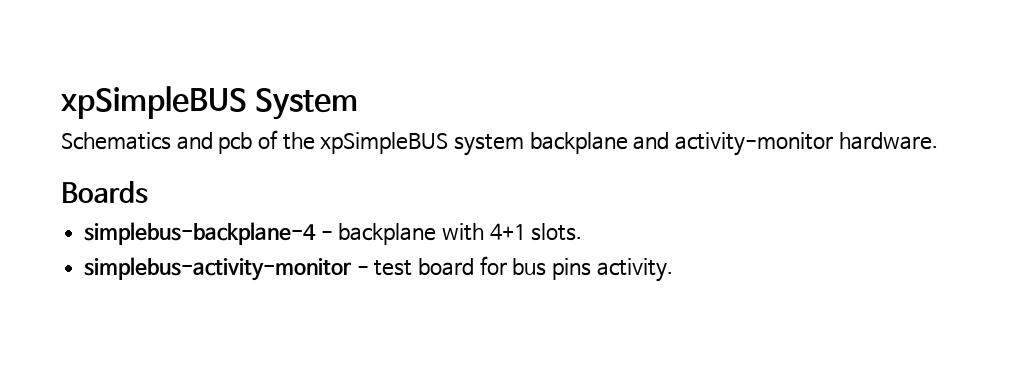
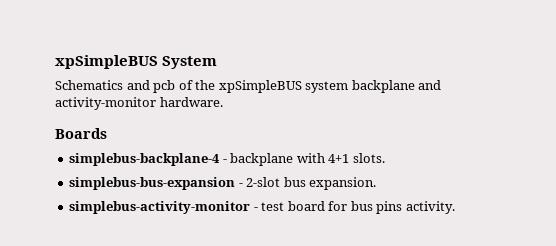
(583, 232) none -> [69,177,377,190] // simplebus-bus-expansion - 2-slot bus expansion.

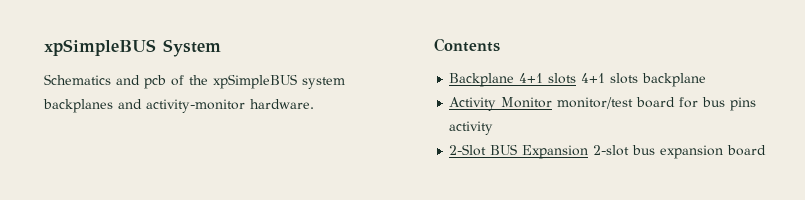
[351,80,415,93] backplane -> [43,99,113,113] backplanes
[55,128,107,139] [69,153,385,166] [69,177,377,190] [69,201,455,214] Boards // simplebus-backplane-4 - backplane with 4+1 slots. // simplebus-bus-expansion - 2-slot bus expansion. // simplebus-activity-monitor - test board for bus pins activity. -> [434,38,500,52] [449,73,707,87] [449,97,757,111] [449,121,494,135] [449,144,767,159] Contents // Backplane 4+1 slots 4+1 slots backplane // Activity Monitor monitor/test board for bus pins activity // 2-Slot BUS Expansion 2-slot bus expansion board

